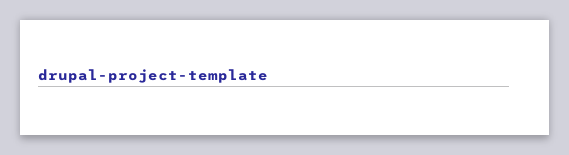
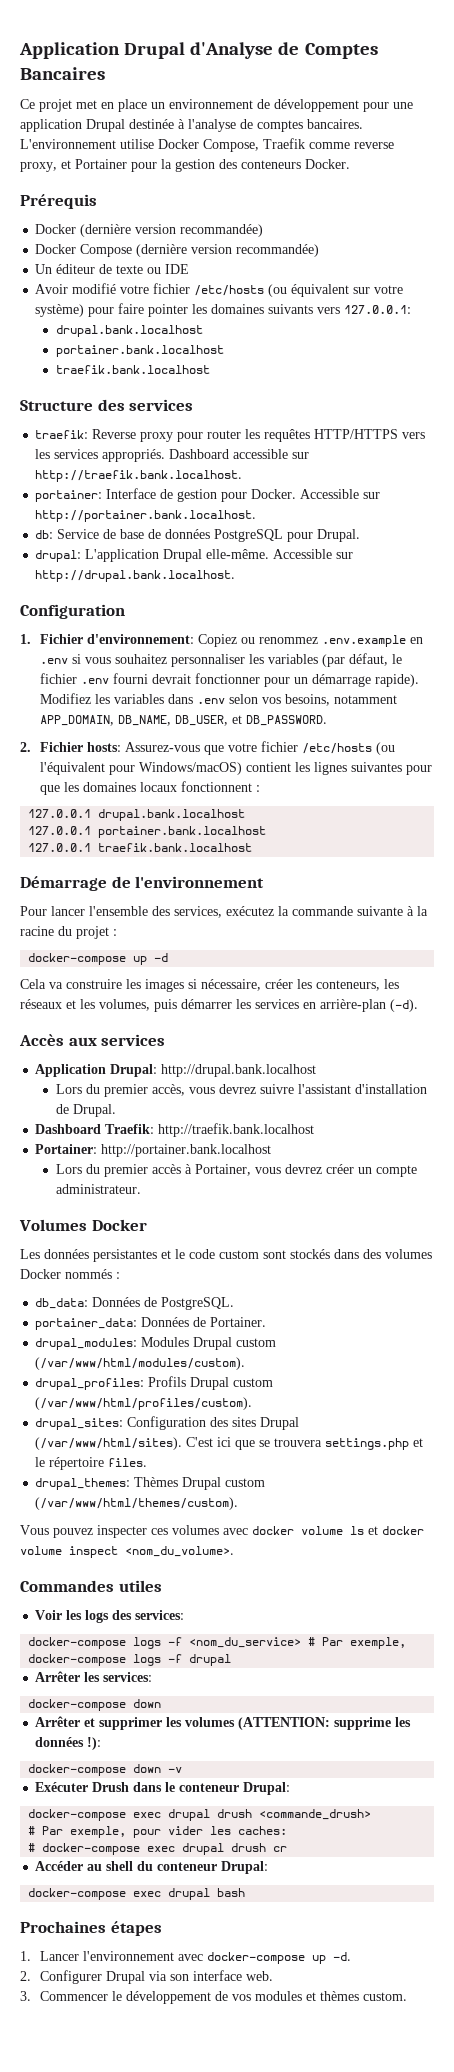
[38,69,268,83] drupal-project-template -> [19,42,378,59] [20,67,105,80] [20,99,413,112] [20,119,363,132] [20,138,394,152] [20,159,350,172] [20,194,97,209] [35,224,264,237] [35,244,320,257] [35,264,190,274] [35,283,404,297] [35,303,412,317] [55,325,203,337] [55,345,224,357] [55,365,210,374] [20,399,194,411] [35,429,426,442] [35,449,310,462] [35,470,243,482] [35,488,381,502] [35,510,257,522] [35,529,361,542] [35,549,354,562] [35,570,236,582] [20,604,125,619] [20,634,424,647] [40,653,403,667] [40,673,420,687] [40,693,398,706] [40,715,328,726] [20,741,396,755] [40,762,433,775] [40,781,261,795] [28,809,246,821] [28,826,267,838] [28,843,253,852] [20,876,265,891] [20,906,428,918] [20,926,117,939] [28,953,169,965] [20,979,399,992] [20,999,418,1012] [19,1034,166,1046] [35,1064,317,1077] [55,1084,427,1097] [55,1104,116,1117] [35,1123,315,1137] [35,1144,272,1157] [55,1164,417,1177] [55,1184,141,1194] [19,1219,147,1231] [20,1249,432,1262] [20,1269,120,1279] [35,1297,235,1310] [35,1317,267,1330] [35,1337,277,1350] [35,1357,246,1370] [35,1376,274,1390] [35,1397,253,1410] [35,1416,300,1430] [35,1437,424,1450] [35,1457,148,1470] [35,1477,266,1490] [35,1497,239,1510] [20,1525,424,1538] [20,1546,234,1558] [20,1580,162,1592] [35,1610,185,1623] [28,1637,407,1649] [28,1654,232,1666] [35,1671,153,1682] [28,1699,162,1711] [35,1716,412,1730] [35,1737,102,1750] [28,1764,183,1776] [35,1782,291,1795] [28,1809,372,1821] [28,1826,288,1838] [28,1843,288,1855] [35,1861,269,1874] [28,1888,246,1900] [20,1921,162,1936] [20,1951,352,1964] [20,1970,274,1984] [20,1991,408,2004] Application Drupal d'Analyse de Comptes Bancaires // Ce projet met en place un environnement de développement pour une application Drupal destinée à l'analyse de comptes bancaires. L'environnement utilise Docker Compose, Traefik comme reverse proxy, et Portainer pour la gestion des conteneurs Docker. // Prérequis // Docker (dernière version recommandée) // Docker Compose (dernière version recommandée) // Un éditeur de texte ou IDE // Avoir modifié votre fichier /etc/hosts (ou équivalent sur votre système) pour faire pointer les domaines suivants vers 127.0.0.1: // drupal.bank.localhost // portainer.bank.localhost // traefik.bank.localhost // Structure des services // traefik: Reverse proxy pour router les requêtes HTTP/HTTPS vers les services appropriés. Dashboard accessible sur http://traefik.bank.localhost. // portainer: Interface de gestion pour Docker. Accessible sur http://portainer.bank.localhost. // db: Service de base de données PostgreSQL pour Drupal. // drupal: L'application Drupal elle-même. Accessible sur http://drupal.bank.localhost. // Configuration // 1. Fichier d'environnement: Copiez ou renommez .env.example en .env si vous souhaitez personnaliser les variables (par défaut, le fichier .env fourni devrait fonctionner pour un démarrage rapide). Modifiez les variables dans .env selon vos besoins, notamment APP_DOMAIN, DB_NAME, DB_USER, et DB_PASSWORD. // 2. Fichier hosts: Assurez-vous que votre fichier /etc/hosts (ou l'équivalent pour Windows/macOS) contient les lignes suivantes pour que les domaines locaux fonctionnent : // 127.0.0.1 drupal.bank.localhost // 127.0.0.1 portainer.bank.localhost // 127.0.0.1 traefik.bank.localhost // Démarrage de l'environnement // Pour lancer l'ensemble des services, exécutez la commande suivante à la racine du projet : // docker-compose up -d // Cela va construire les images si nécessaire, créer les conteneurs, les réseaux et les volumes, puis démarrer les services en arrière-plan (-d). // Accès aux services // Application Drupal: http://drupal.bank.localhost // Lors du premier accès, vous devrez suivre l'assistant d'installation de Drupal. // Dashboard Traefik: http://traefik.bank.localhost // Portainer: http://portainer.bank.localhost // Lors du premier accès à Portainer, vous devrez créer un compte administrateur. // Volumes Docker // Les données persistantes et le code custom sont stockés dans des volumes Docker nommés : // db_data: Données de PostgreSQL. // portainer_data: Données de Portainer. // drupal_modules: Modules Drupal custom (/var/www/html/modules/custom). // drupal_profiles: Profils Drupal custom (/var/www/html/profiles/custom). // drupal_sites: Configuration des sites Drupal (/var/www/html/sites). C'est ici que se trouvera settings.php et le répertoire files. // drupal_themes: Thèmes Drupal custom (/var/www/html/themes/custom). // Vous pouvez inspecter ces volumes avec docker volume ls et docker volume inspect <nom_du_volume>. // Commandes utiles // Voir les logs des services: // docker-compose logs -f <nom_du_service> # Par exemple, docker-compose logs -f drupal // Arrêter les services: // docker-compose down // Arrêter et supprimer les volumes (ATTENTION: supprime les données !): // docker-compose down -v // Exécuter Drush dans le conteneur Drupal: // docker-compose exec drupal drush <commande_drush> // # Par exemple, pour vider les caches: // # docker-compose exec drupal drush cr // Accéder au shell du conteneur Drupal: // docker-compose exec drupal bash // Prochaines étapes // 1. Lancer l'environnement avec docker-compose up -d. // 2. Configurer Drupal via son interface web. // 3. Commencer le développement de vos modules et thèmes custom.

